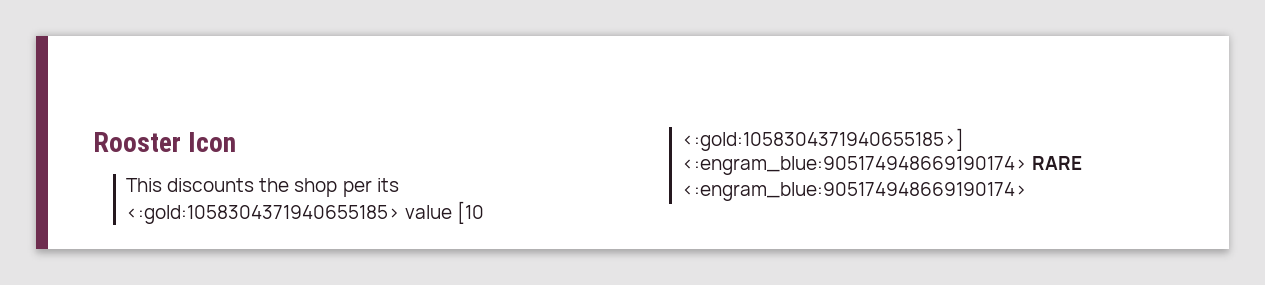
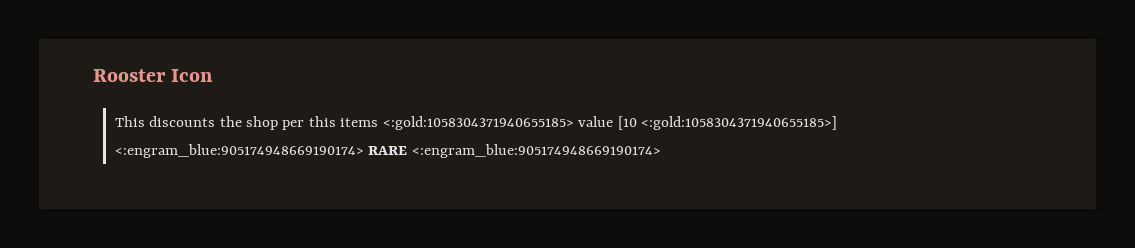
[376,178,399,192] its -> [308,116,379,127] this items

